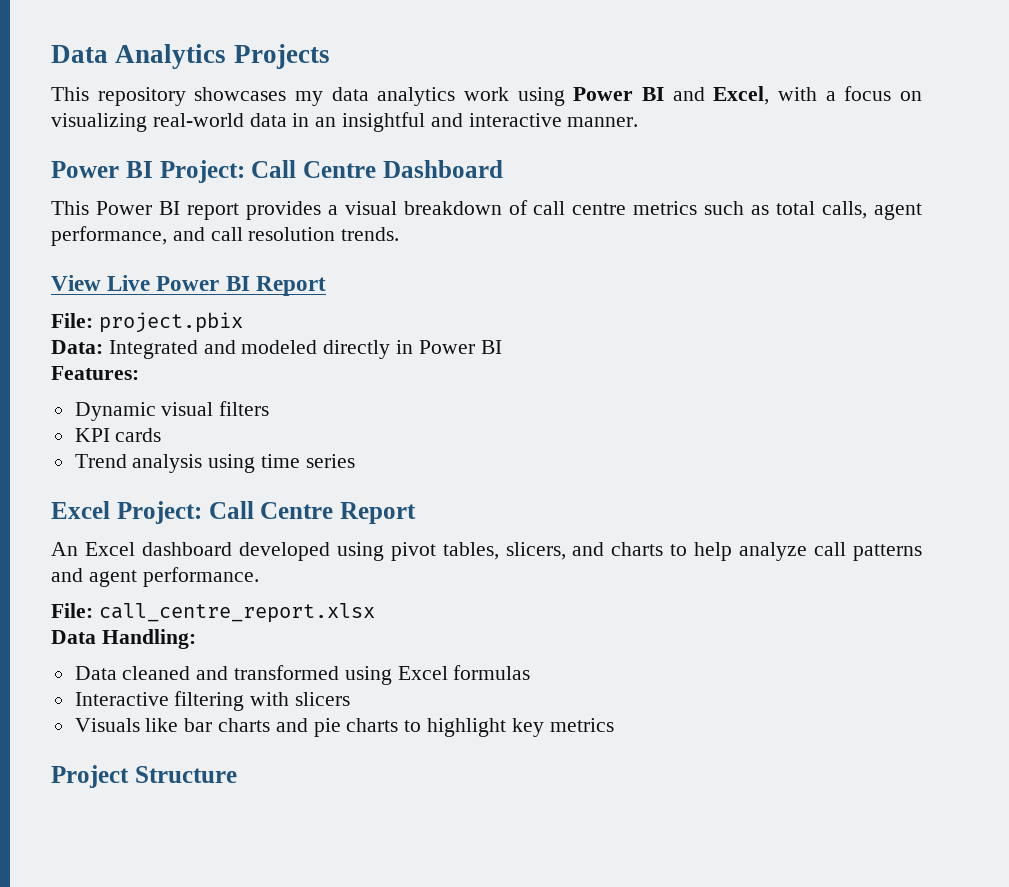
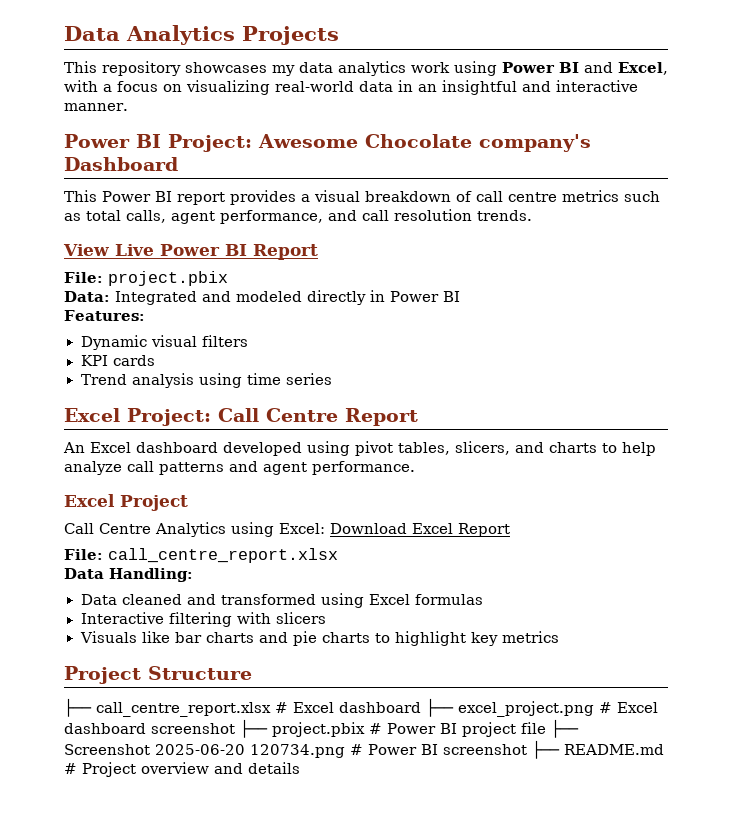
[251,160,376,178] Call Centre -> [258,134,591,152] Awesome Chocolate company's
(259, 577) none -> [64,494,188,511] [64,522,510,537] // Excel Project // Call Centre Analytics using Excel: Download Excel Report
(237, 774) none -> [64,698,658,717] [64,719,579,738] [64,740,664,759] [64,762,300,777] // ├── call_centre_report.xlsx # Excel dashboard ├── excel_project.png # Excel dashboard screenshot ├── project.pbix # Power BI project file ├── Screenshot 2025-06-20 120734.png # Power BI screenshot ├── README.md # Project overview and details

